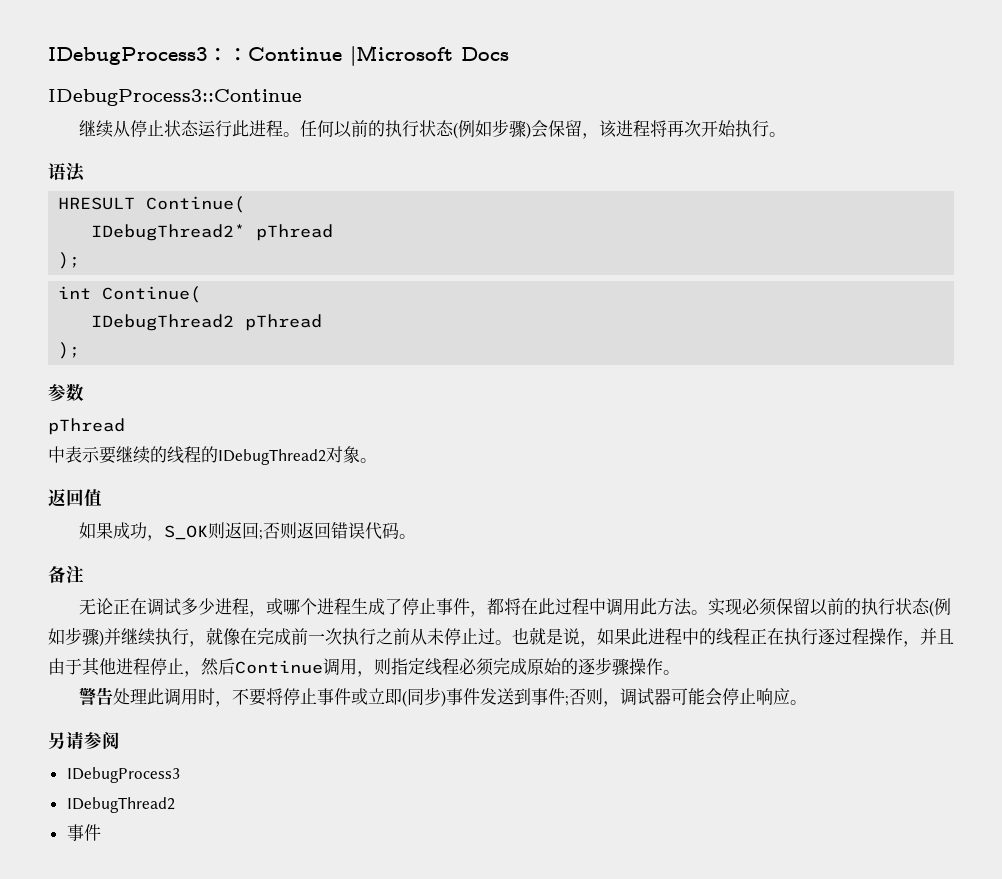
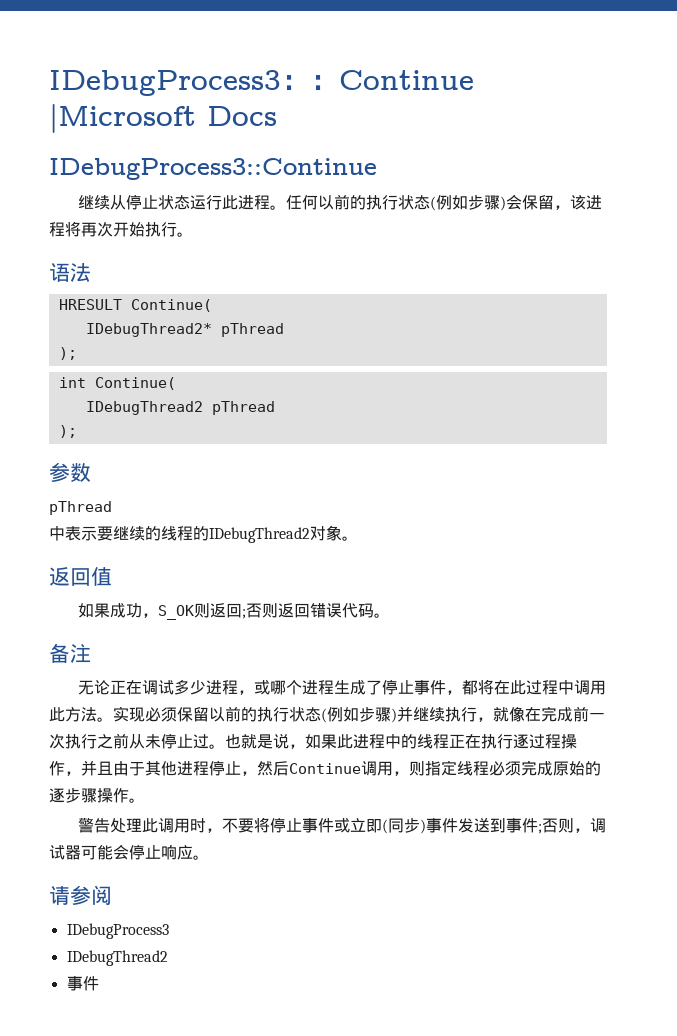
[48,732,66,749] 另 -> (209, 857) none

